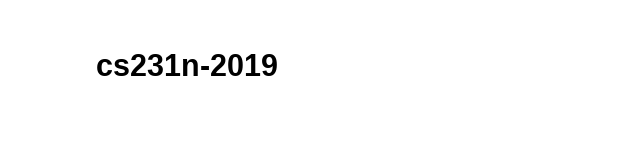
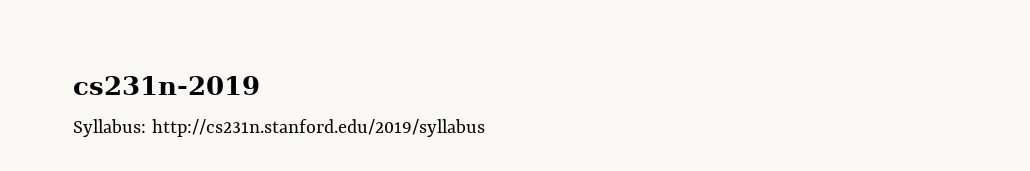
(278, 65) none -> [73,119,485,137] // Syllabus: http://cs231n.stanford.edu/2019/syllabus

